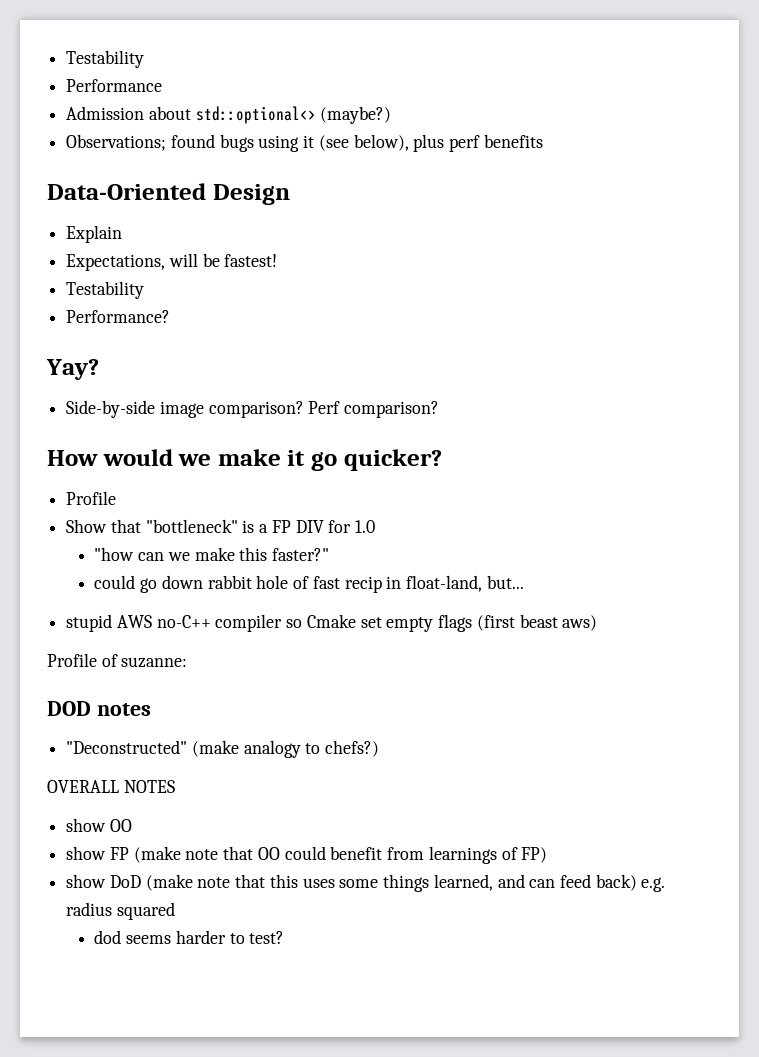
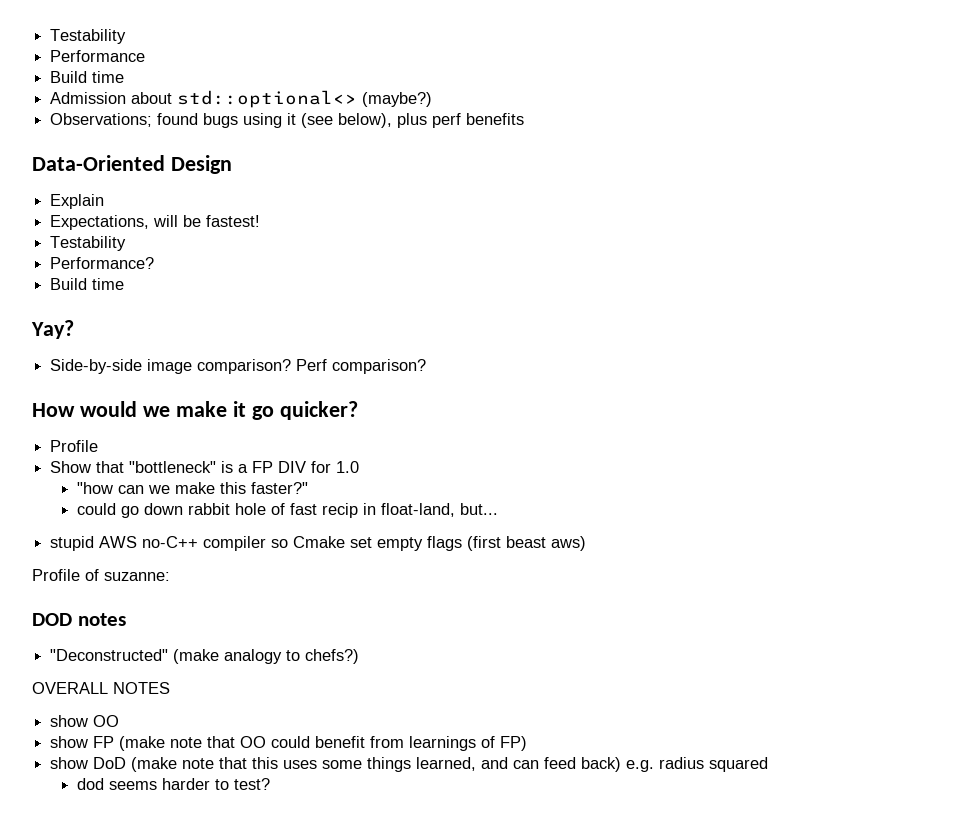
(163, 85) none -> [50,71,125,83] // Build time
(171, 316) none -> [50,278,125,290] // Build time

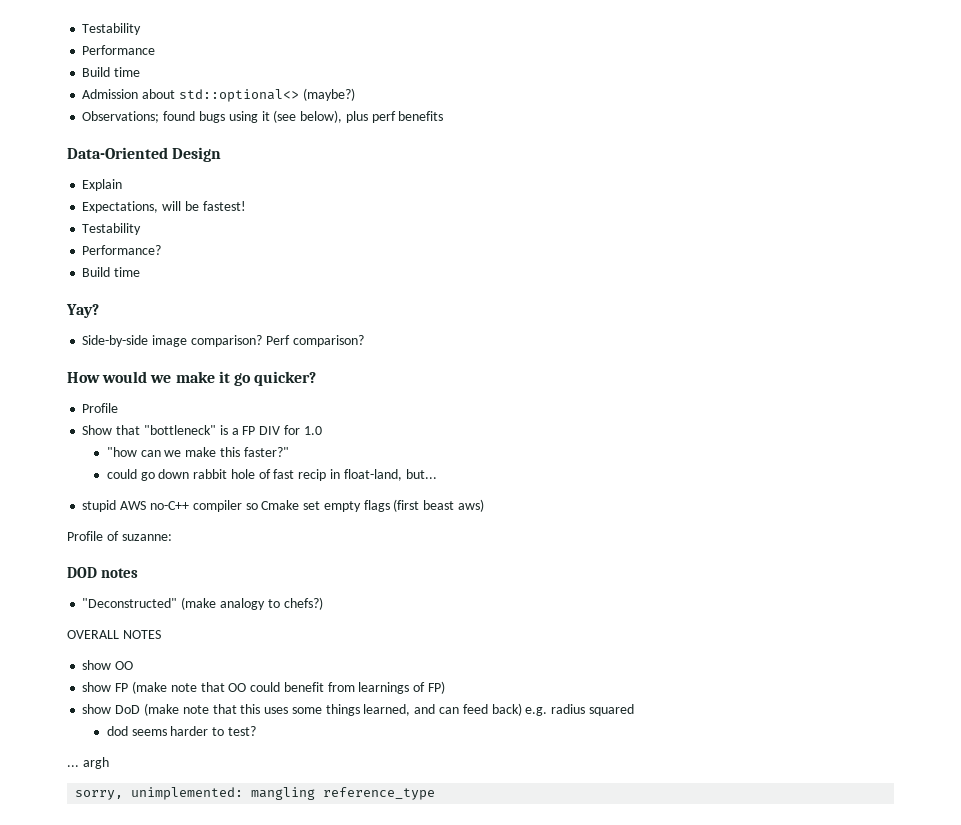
(270, 784) none -> [67,757,109,769] [75,787,436,800] // ... argh // sorry, unimplemented: mangling reference_type

